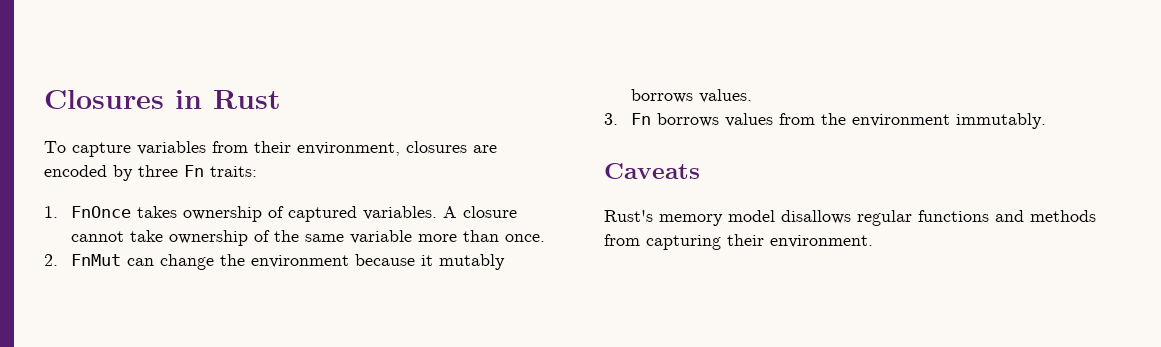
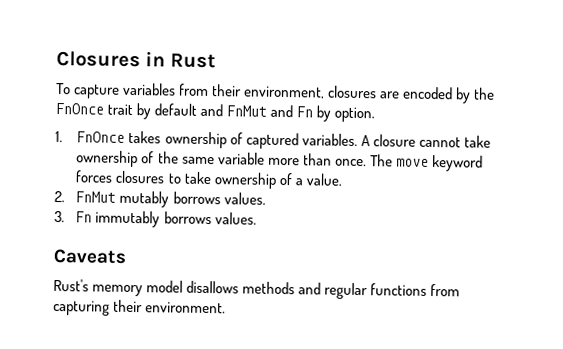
[138,165,257,177] three Fn traits: -> [474,87,496,100] [55,103,376,123] the FnOnce trait by default and FnMut and Fn by option.
[44,254,434,270] // 2. FnMut can change the environment because it -> [369,154,483,172] [75,170,343,189] [54,190,117,203] The move keyword forces closures to take ownership of a value. // 2. FnMut
[657,113,1047,129] borrows values from the environment immutably. -> [95,210,257,228] immutably borrows values.
[857,210,1096,226] regular functions and methods -> [242,281,428,300] methods and regular functions

